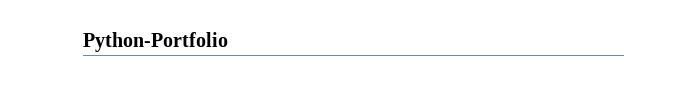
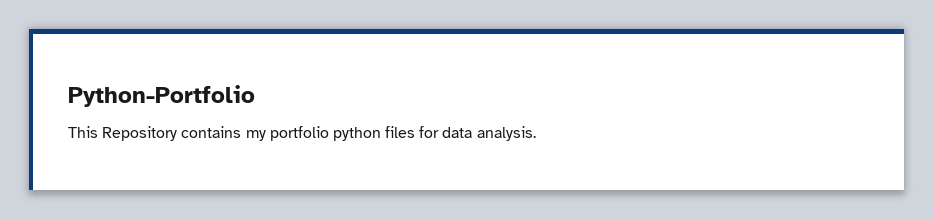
(228, 42) none -> [68,126,536,141] // This Repository contains my portfolio python files for data analysis.

